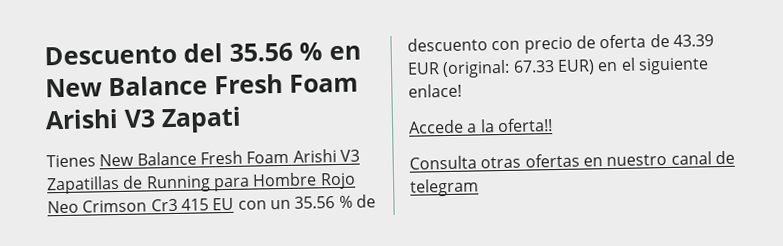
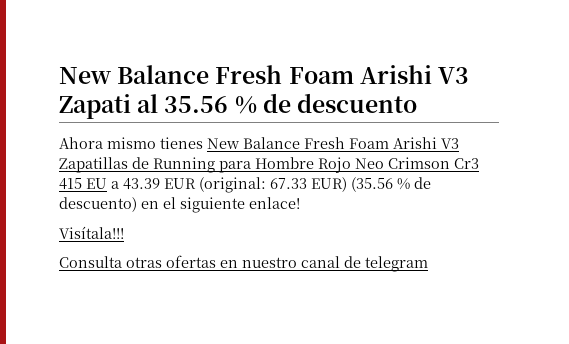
[44,42,361,66] Descuento del 35.56 % en -> (59, 75) none
[46,154,96,168] // Tienes -> [137,93,418,114] [59,137,203,149] al 35.56 % de descuento // Ahora mismo tienes
[237,194,376,210] [407,33,670,54] con un 35.56 % de descuento con precio de oferta de -> [111,181,119,189] a
(595, 67) none -> [351,177,431,192] [59,197,137,212] (35.56 % de descuento)
[408,118,553,134] Accede a la oferta!! -> [59,226,124,239] Visítala!!!

